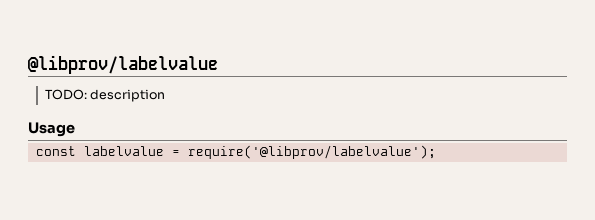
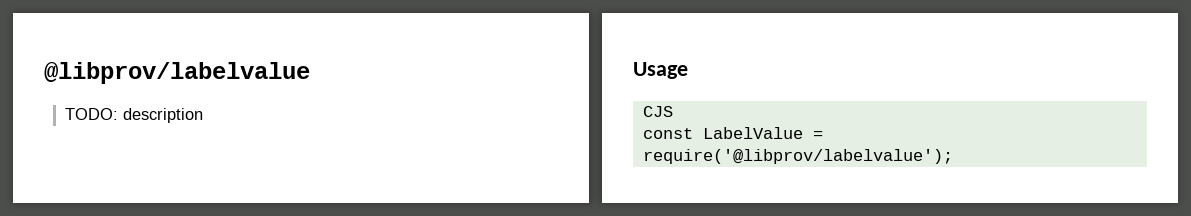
(75, 129) none -> [642,106,673,117] // CJS
[83,146,164,156] labelvalue -> [702,127,803,139] LabelValue

